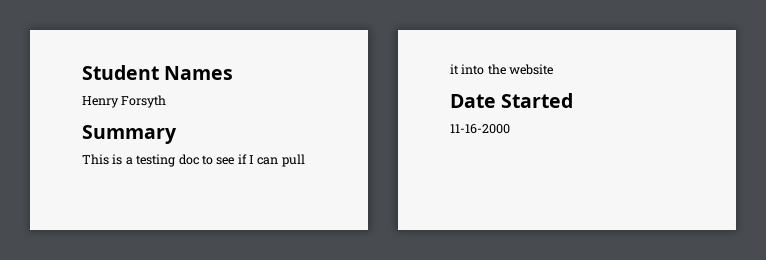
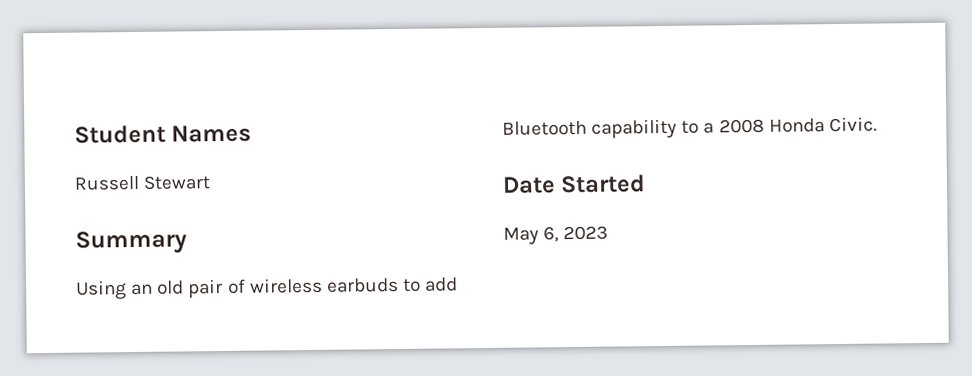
[82,95,167,108] Henry Forsyth -> [74,175,211,191] Russell Stewart
[82,154,305,167] [450,64,554,75] This is a testing doc to see if I can pull it into the website -> [76,277,459,300] [502,116,877,139] Using an old pair of wireless earbuds to add Bluetooth capability to a 2008 Honda Civic.
[450,124,510,134] 11-16-2000 -> [503,225,609,245] May 6, 2023

